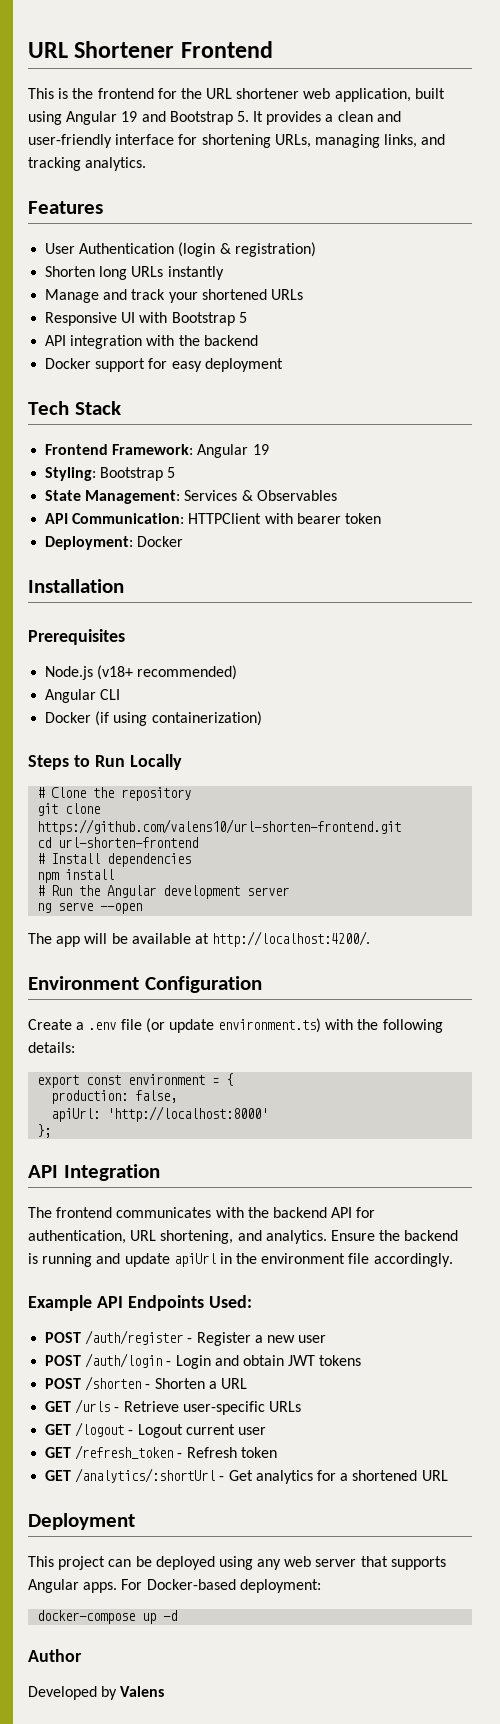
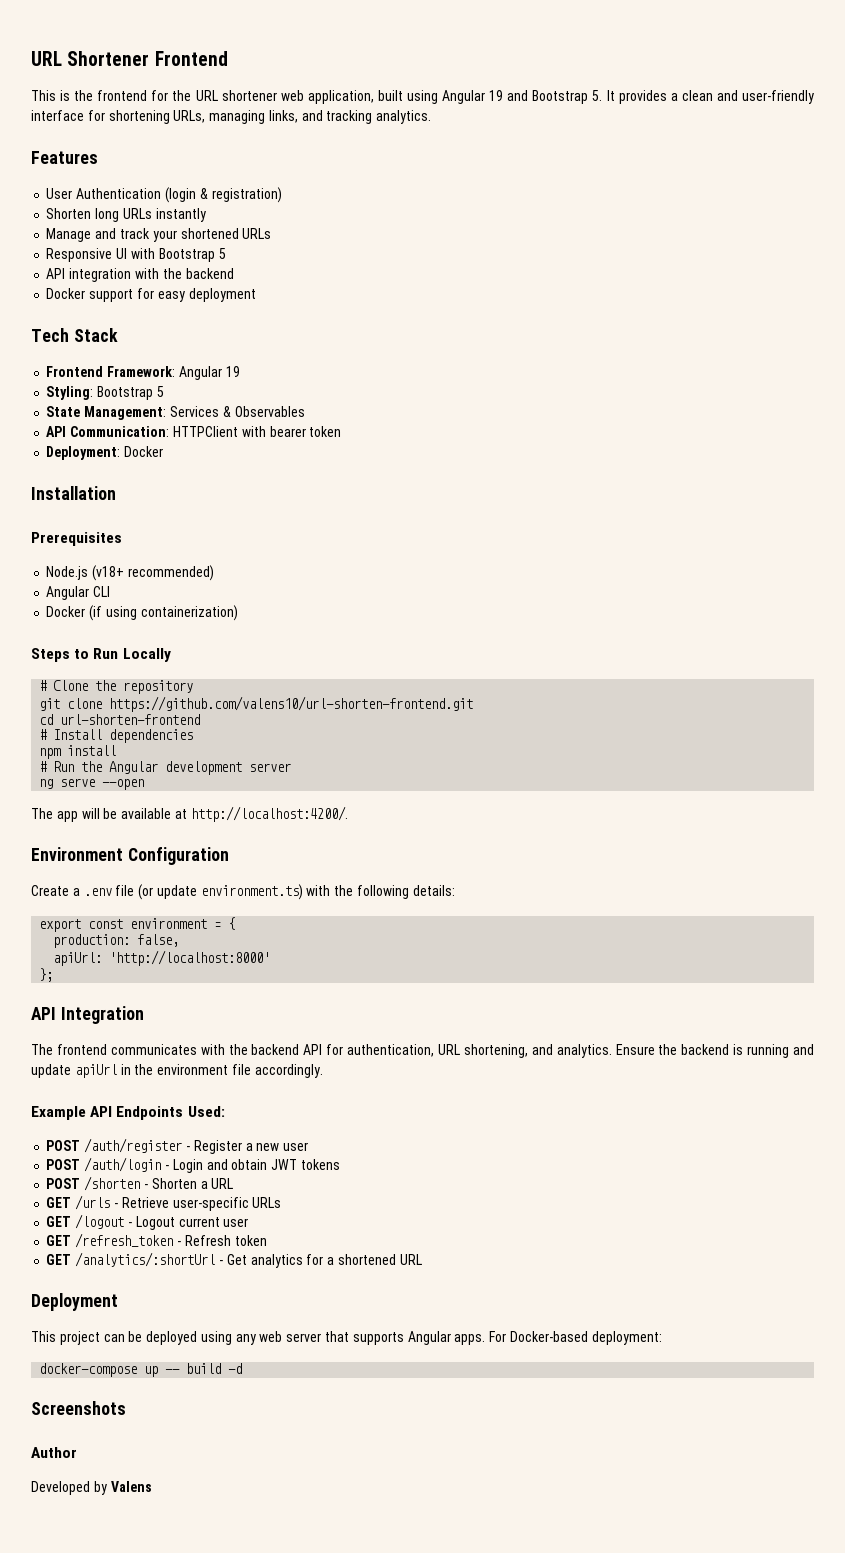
(157, 1618) none -> [165,1363,222,1374] -- build
(178, 1615) none -> [31,1401,126,1415] // Screenshots

